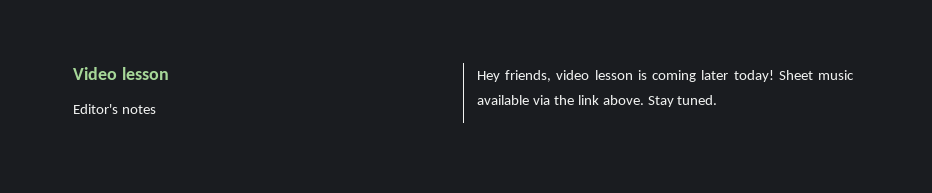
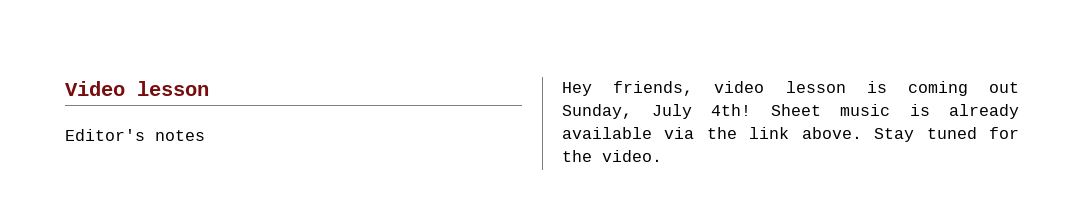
[701,70,854,82] later today! Sheet music -> [989,82,1019,93] [562,104,1019,119] out Sunday, July 4th! Sheet music is already
[677,95,718,105] tuned. -> [926,127,1019,139] [562,150,662,162] tuned for the video.

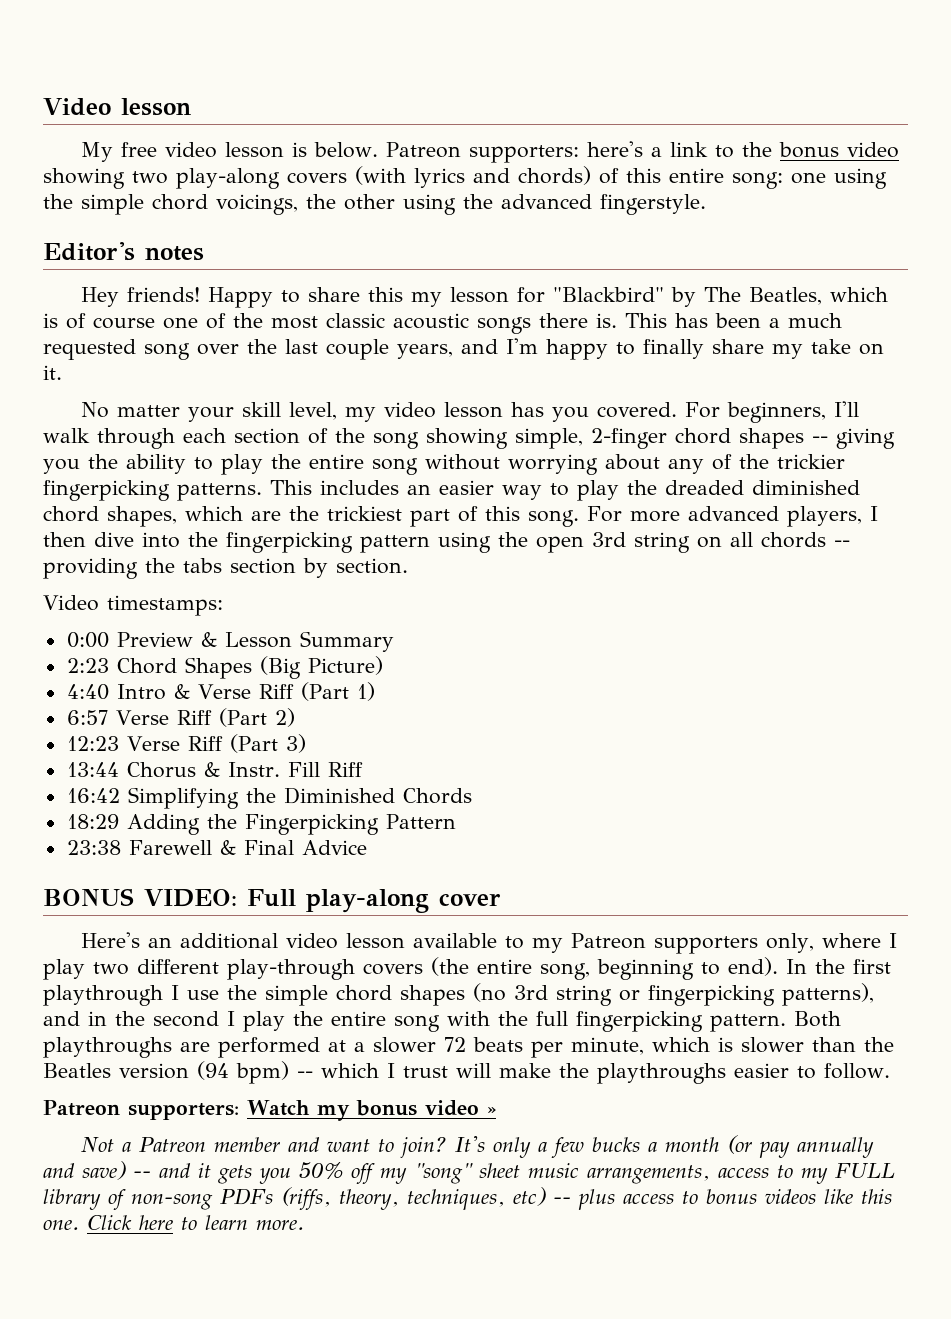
[65,129,205,141] [562,81,1019,96] [562,104,1019,119] [562,127,1019,142] [562,150,662,162] Editor's notes // Hey friends, video lesson is coming out Sunday, July 4th! Sheet music is already available via the link above. Stay tuned for the video. -> [80,141,899,163] [43,166,887,189] [43,194,706,215] [43,242,204,261] [80,287,888,308] [43,313,842,334] [43,338,884,360] [43,365,62,380] [80,401,859,423] [43,428,895,449] [43,454,845,475] [43,480,860,501] [43,506,878,527] [43,532,850,553] [43,558,408,579] [43,595,223,616] [66,631,394,652] [66,656,383,679] [66,682,375,701] [66,708,295,727] [66,734,306,753] [66,762,363,778] [66,787,472,809] [66,814,456,835] [66,840,367,855] [43,888,501,913] [80,932,897,954] [43,957,891,980] [43,983,874,1006] [43,1011,841,1032] [43,1037,894,1058] [43,1061,890,1084] [43,1100,496,1121] [80,1135,874,1158] [43,1161,895,1184] [43,1187,892,1210] [43,1215,304,1230] My free video lesson is below. Patreon supporters: here's a link to the bonus video showing two play-along covers (with lyrics and chords) of this entire song: one using the simple chord voicings, the other using the advanced fingerstyle. // Editor's notes // Hey friends! Happy to share this my lesson for "Blackbird" by The Beatles, which is of course one of the most classic acoustic songs there is. This has been a much requested song over the last couple years, and I'm happy to finally share my take on it. // No matter your skill level, my video lesson has you covered. For beginners, I'll walk through each section of the song showing simple, 2-finger chord shapes -- giving you the ability to play the entire song without worrying about any of the trickier fingerpicking patterns. This includes an easier way to play the dreaded diminished chord shapes, which are the trickiest part of this song. For more advanced players, I then dive into the fingerpicking pattern using the open 3rd string on all chords -- providing the tabs section by section. // Video timestamps: // 0:00 Preview & Lesson Summary // 2:23 Chord Shapes (Big Picture) // 4:40 Intro & Verse Riff (Part 1) // 6:57 Verse Riff (Part 2) // 12:23 Verse Riff (Part 3) // 13:44 Chorus & Instr. Fill Riff // 16:42 Simplifying the Diminished Chords // 18:29 Adding the Fingerpicking Pattern // 23:38 Farewell & Final Advice // BONUS VIDEO: Full play-along cover // Here's an additional video lesson available to my Patreon supporters only, where I play two different play-through covers (the entire song, beginning to end). In the first playthrough I use the simple chord shapes (no 3rd string or fingerpicking patterns), and in the second I play the entire song with the full fingerpicking pattern. Both playthroughs are performed at a slower 72 beats per minute, which is slower than the Beatles version (94 bpm) -- which I trust will make the playthroughs easier to follow. // Patreon supporters: Watch my bonus video » // Not a Patreon member and want to join? It's only a few bucks a month (or pay annually and save) -- and it gets you 50% off my "song" sheet music arrangements, access to my FULL library of non-song PDFs (riffs, theory, techniques, etc) -- plus access to bonus videos like this one. Click here to learn more.

